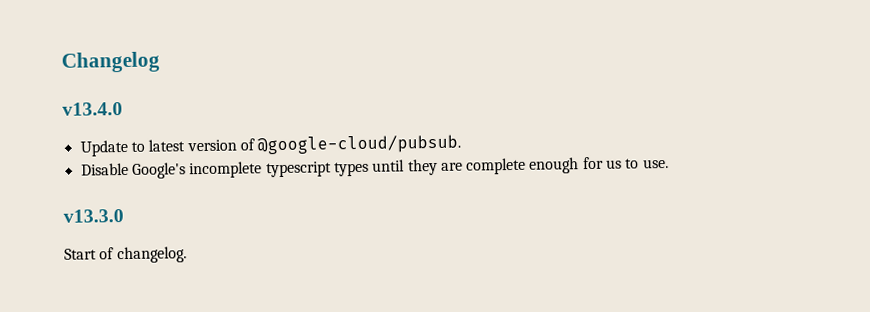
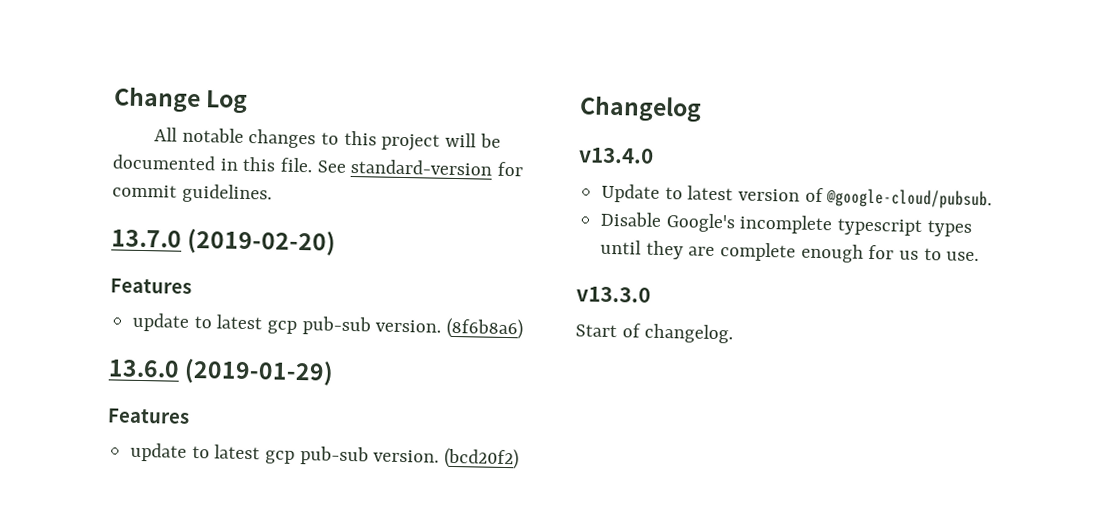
(61, 62) none -> [113,86,249,114] [153,127,501,152] [112,154,524,177] [112,183,272,204] [111,228,337,256] [110,278,192,294] [132,312,524,340] [108,358,335,386] [107,408,190,424] [130,442,520,470] Change Log // All notable changes to this project will be documented in this file. See standard-version for commit guidelines. // 13.7.0 (2019-02-20) // Features // update to latest gcp pub-sub version. (8f6b8a6) // 13.6.0 (2019-01-29) // Features // update to latest gcp pub-sub version. (bcd20f2) //

